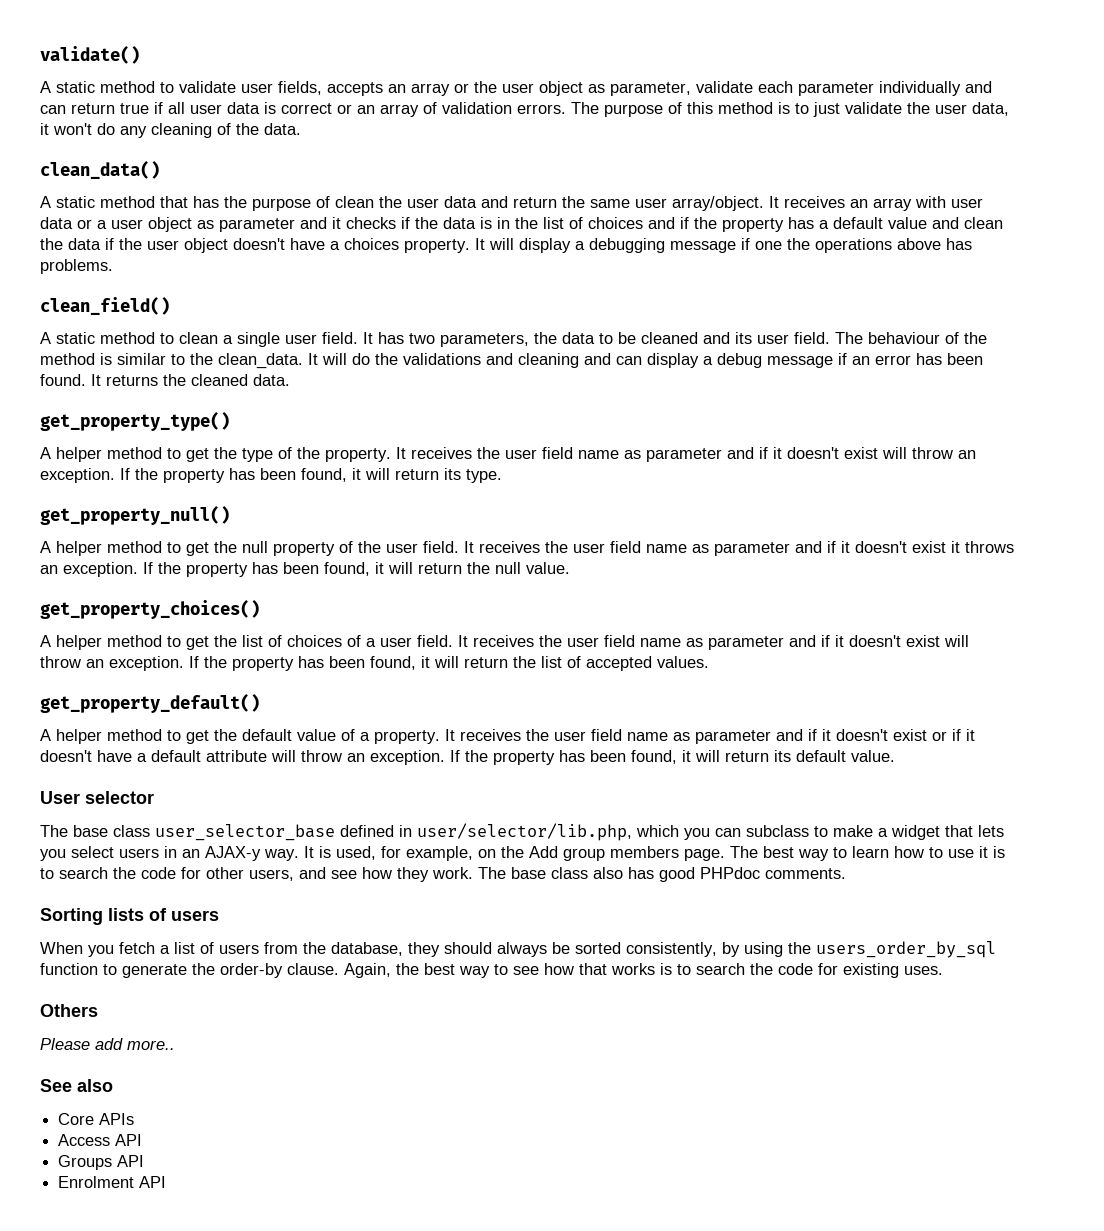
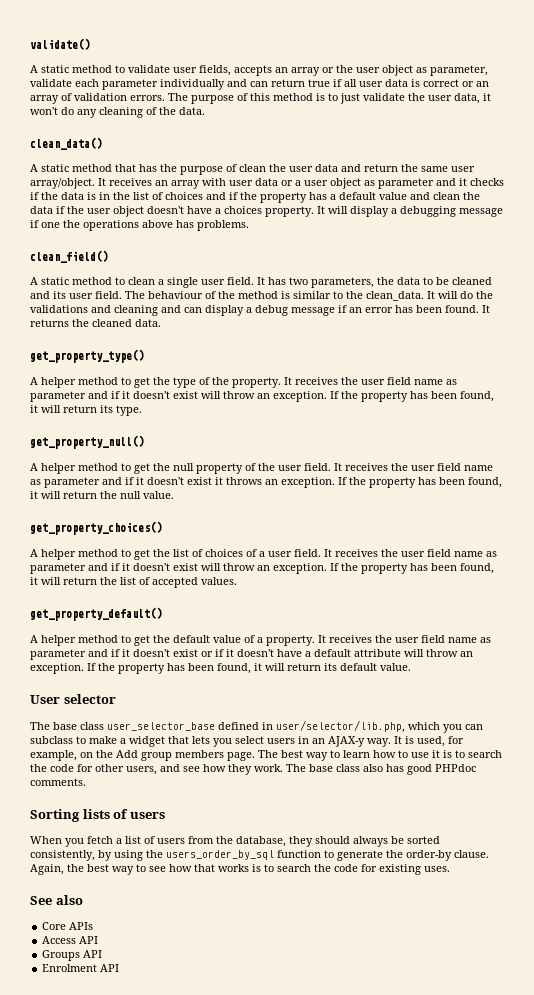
[40,1004,98,1017] [40,1038,175,1050] // Others // Please add more.. -> (450, 869) none

